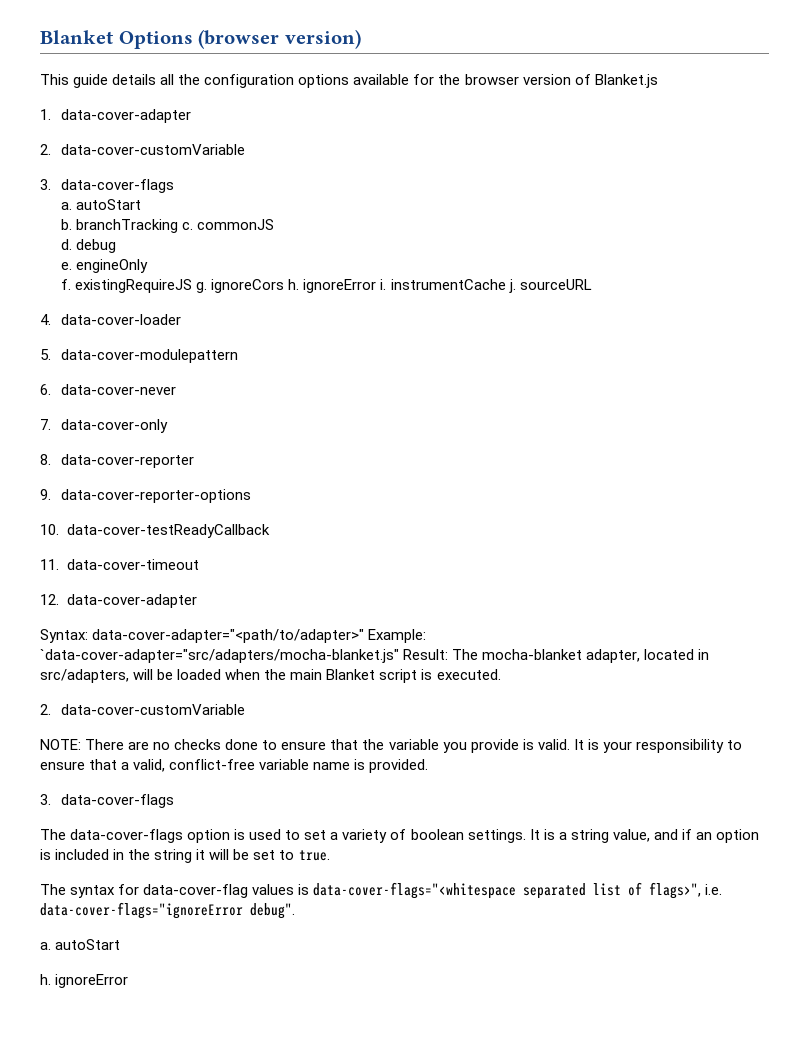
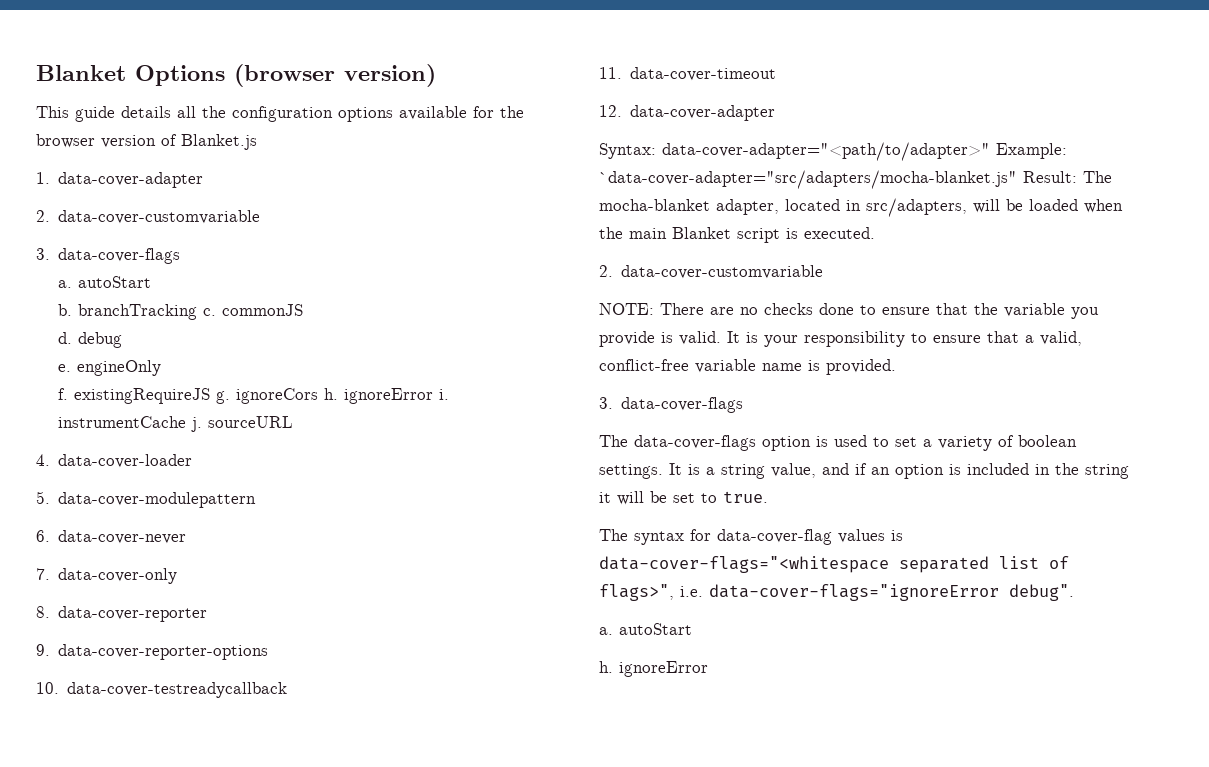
[61,144,246,155] data-cover-customVariable -> [58,210,261,224] data-cover-customvariable
[66,524,270,538] data-cover-testReadyCallback -> [67,682,288,698] data-cover-testreadycallback
[61,704,246,715] data-cover-customVariable -> [621,265,824,279] data-cover-customvariable

